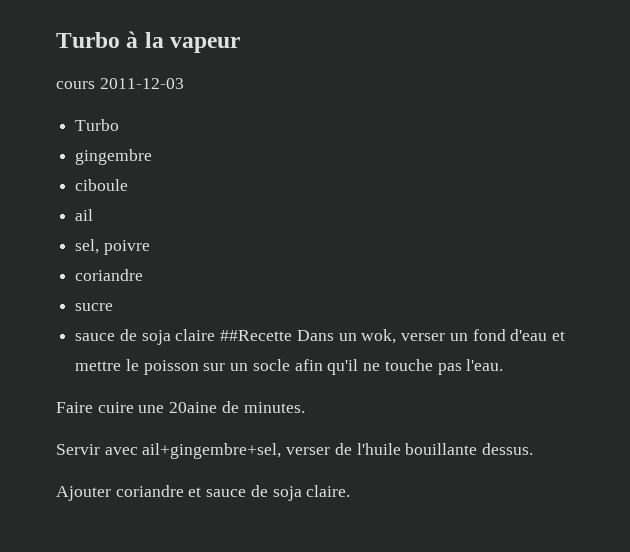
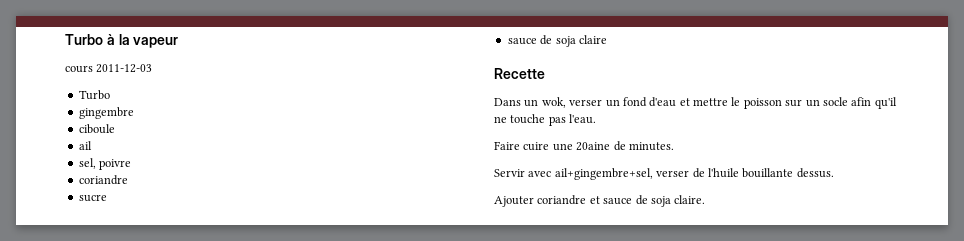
[220,330,293,341] ##Recette -> [494,68,545,79] // Recette //

